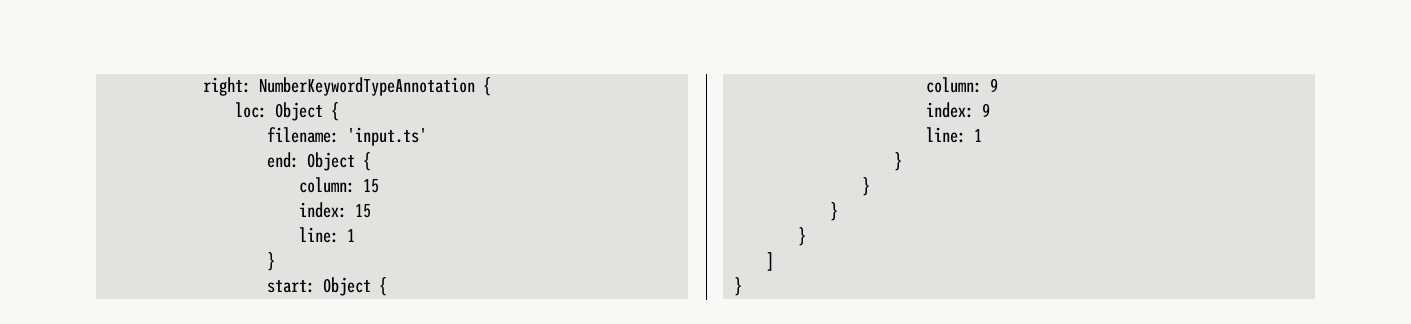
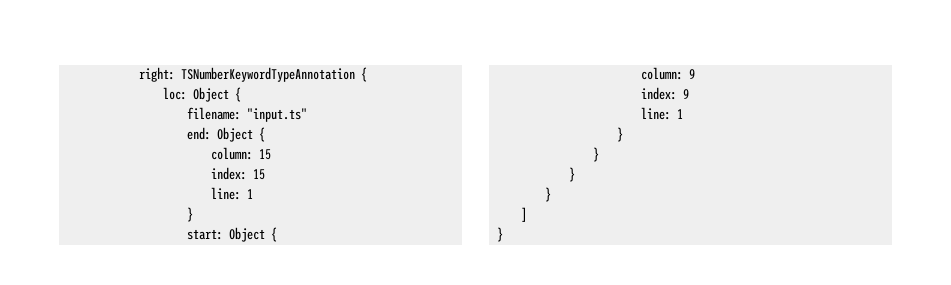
[259,77,476,96] NumberKeywordTypeAnnotation -> [181,67,356,82] TSNumberKeywordTypeAnnotation
[347,127,428,146] 'input.ts' -> [247,108,308,122] "input.ts"

